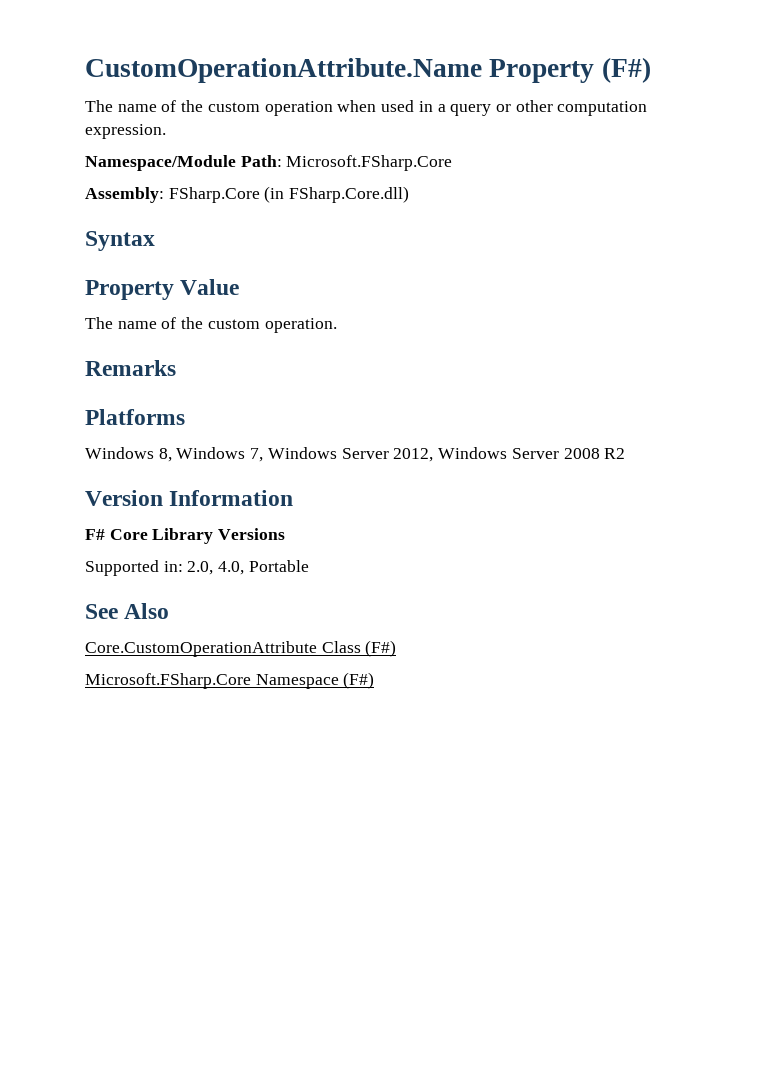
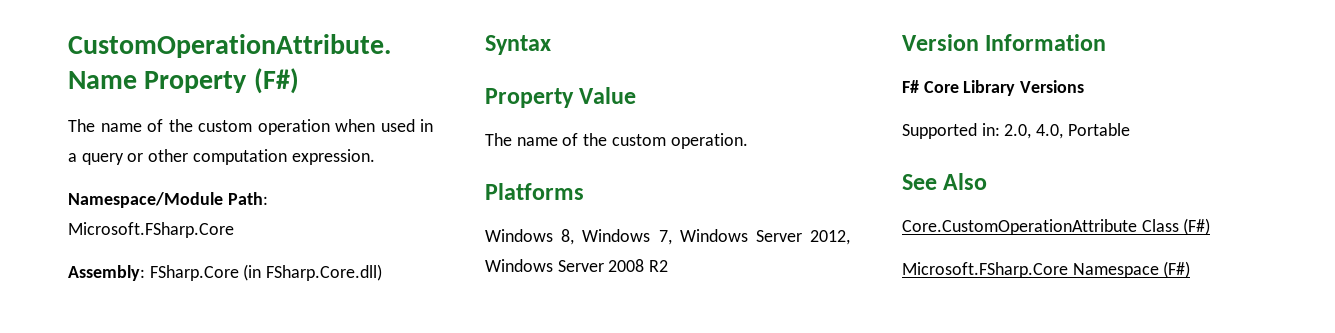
[85,360,176,376] // Remarks -> (748, 141) none

